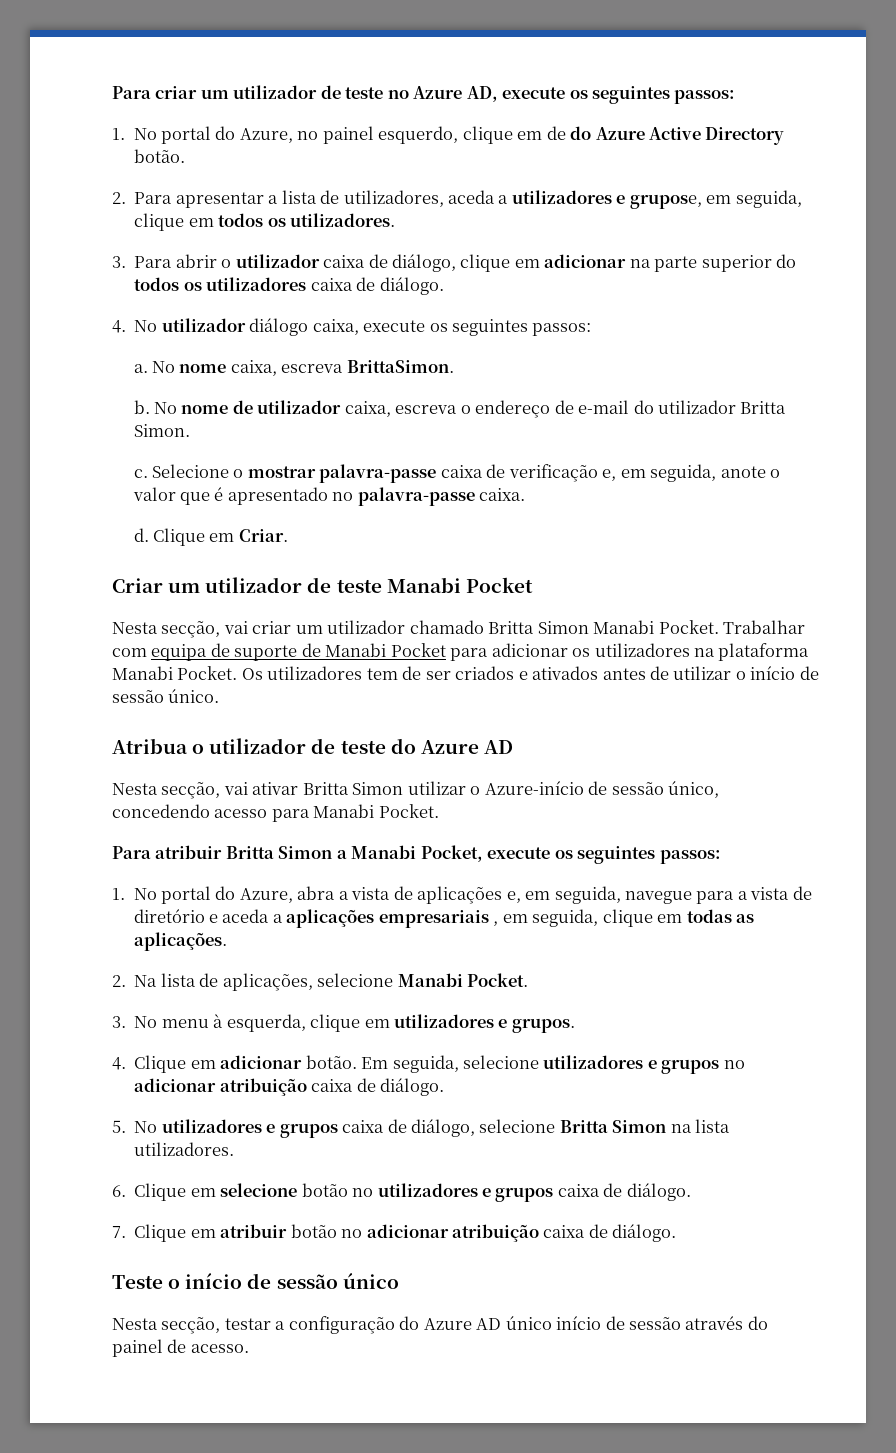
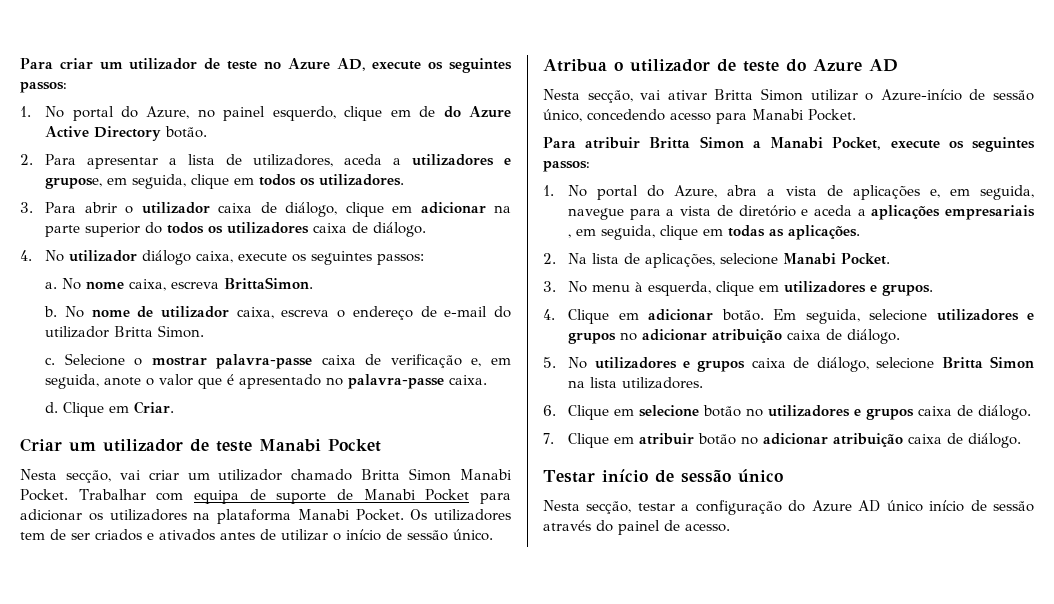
[112,1275,181,1289] Teste o -> [543,470,595,483] Testar

